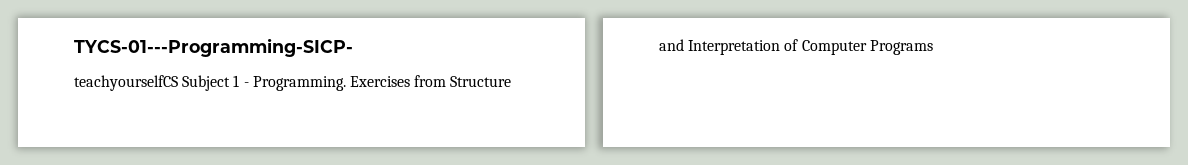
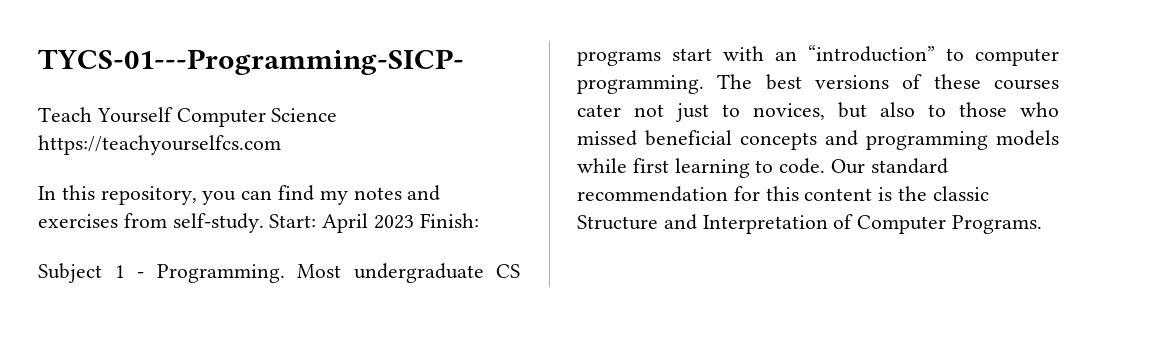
[74,75,447,91] teachyourselfCS Subject 1 - Programming. Exercises from -> [38,107,338,127] [38,135,281,155] [38,185,441,205] [38,213,479,233] [38,263,520,283] [577,45,1059,66] [577,74,1059,94] [577,102,1059,122] [577,130,1059,150] [577,158,948,178] [577,186,989,202] Teach Yourself Computer Science https://teachyourselfcs.com // In this repository, you can find my notes and exercises from self-study. Start: April 2023 Finish: // Subject 1 - Programming. Most undergraduate CS programs start with an “introduction” to computer programming. The best versions of these courses cater not just to novices, but also to those who missed beneficial concepts and programming models while first learning to code. Our standard recommendation for this content is the classic
[869,40,933,55] Programs -> [952,215,1043,234] Programs.

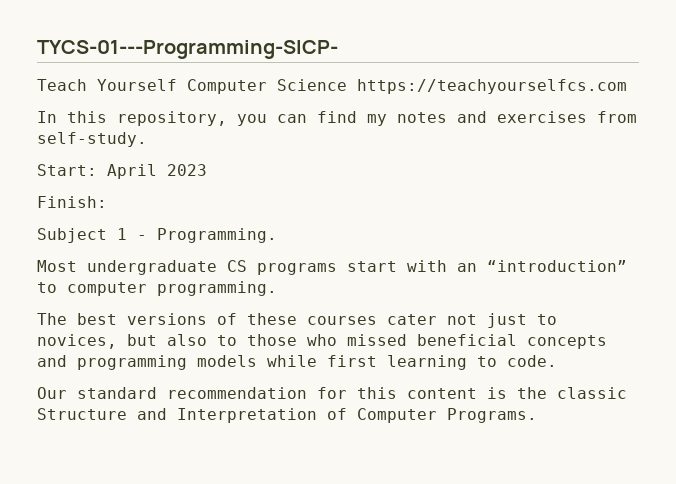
(264, 223) none -> (147, 139) //
(415, 222) none -> (207, 170) //
(285, 273) none -> (277, 235) //
(704, 84) none -> (277, 288) //
(826, 166) none -> (557, 361) //

